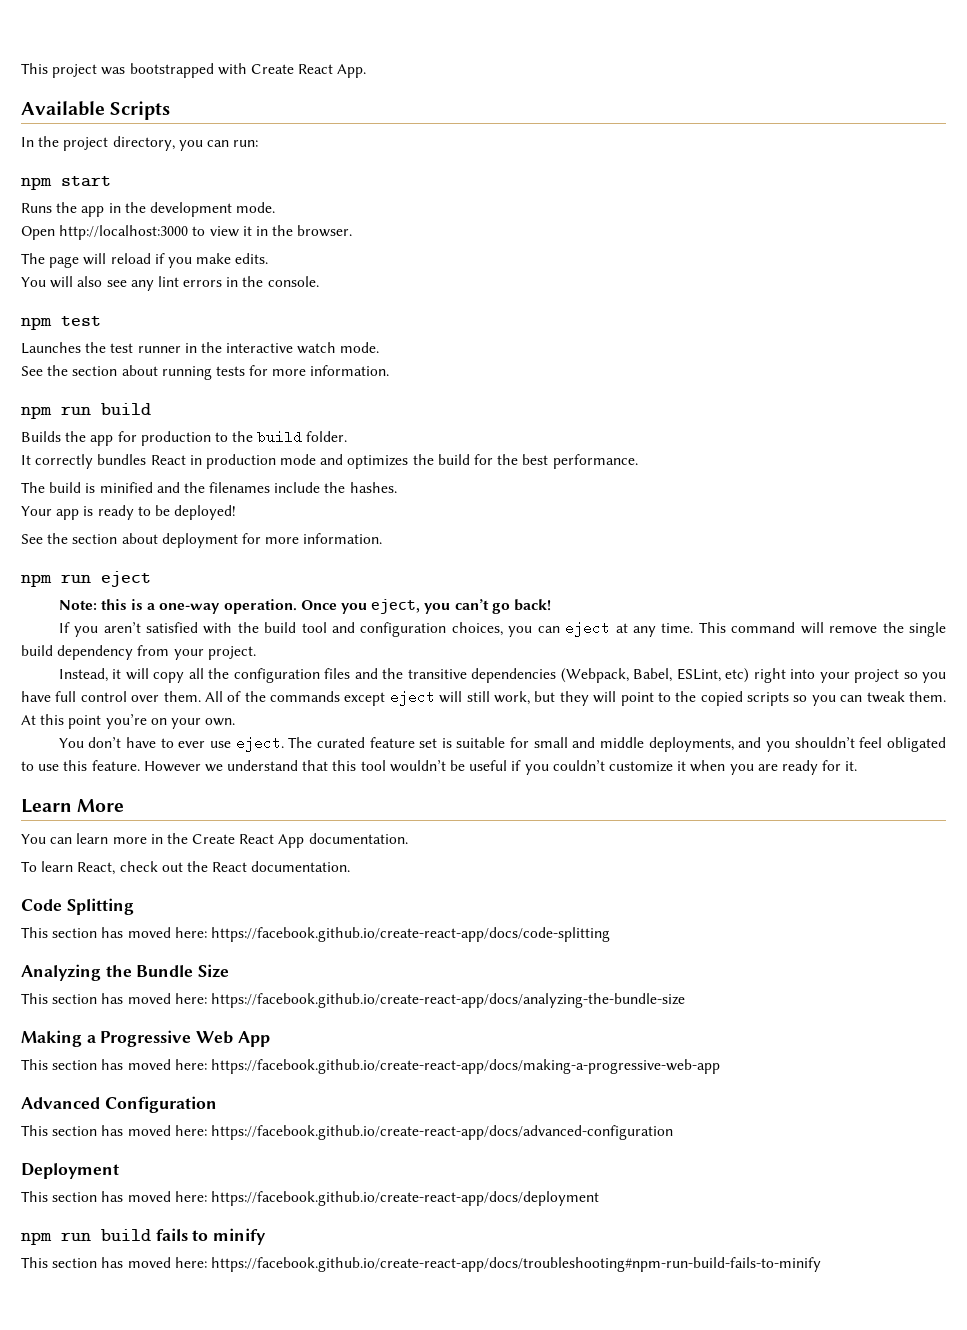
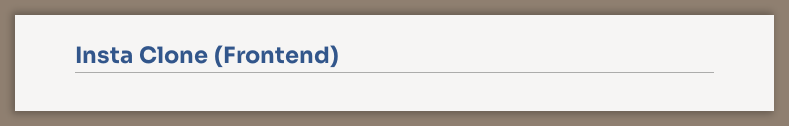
[21,63,367,78] [21,101,171,120] [21,136,259,151] [21,176,111,190] [21,202,276,217] [21,225,353,240] [21,253,269,268] [21,276,319,291] [21,316,101,330] [21,342,380,354] [21,365,390,380] [21,403,151,419] [21,430,348,446] [21,454,638,469] [21,482,397,493] [21,505,237,520] [21,533,383,548] [21,571,151,587] [58,598,551,614] [58,621,946,637] [21,645,256,660] [58,668,947,683] [21,690,946,706] [21,714,236,729] [58,736,946,752] [21,760,858,775] [21,799,125,813] [21,833,408,848] [21,861,351,875] [21,898,134,915] [21,927,610,942] [21,964,230,981] [21,993,685,1008] [21,1030,270,1047] [21,1059,720,1074] [21,1096,217,1113] [21,1125,673,1140] [21,1163,119,1179] [21,1191,599,1206] [21,1228,267,1245] [21,1257,821,1272] This project was bootstrapped with Create React App. // Available Scripts // In the project directory, you can run: // npm start // Runs the app in the development mode. // Open http://localhost:3000 to view it in the browser. // The page will reload if you make edits. // You will also see any lint errors in the console. // npm test // Launches the test runner in the interactive watch mode. // See the section about running tests for more information. // npm run build // Builds the app for production to the build folder. // It correctly bundles React in production mode and optimizes the build for the best performance. // The build is minified and the filenames include the hashes. // Your app is ready to be deployed! // See the section about deployment for more information. // npm run eject // Note: this is a one-way operation. Once you eject, you can’t go back! // If you aren’t satisfied with the build tool and configuration choices, you can eject at any time. This command will remove the single build dependency from your project. // Instead, it will copy all the configuration files and the transitive dependencies (Webpack, Babel, ESLint, etc) right into your project so you have full control over them. All of the commands except eject will still work, but they will point to the copied scripts so you can tweak them. At this point you’re on your own. // You don’t have to ever use eject. The curated feature set is suitable for small and middle deployments, and you shouldn’t feel obligated to use this feature. However we understand that this tool wouldn’t be useful if you couldn’t customize it when you are ready for it. // Learn More // You can learn more in the Create React App documentation. // To learn React, check out the React documentation. // Code Splitting // This section has moved here: https://facebook.github.io/create-react-app/docs/code-splitting // Analyzing the Bundle Size // This section has moved here: https://facebook.github.io/create-react-app/docs/analyzing-the-bundle-size // Making a Progressive Web App // This section has moved here: https://facebook.github.io/create-react-app/docs/making-a-progressive-web-app // Advanced Configuration // This section has moved here: https://facebook.github.io/create-react-app/docs/advanced-configuration // Deployment // This section has moved here: https://facebook.github.io/create-react-app/docs/deployment // npm run build fails to minify // This section has moved here: https://facebook.github.io/create-react-app/docs/troubleshooting#npm-run-build-fails-to-minify -> [75,45,340,68] Insta Clone (Frontend)

